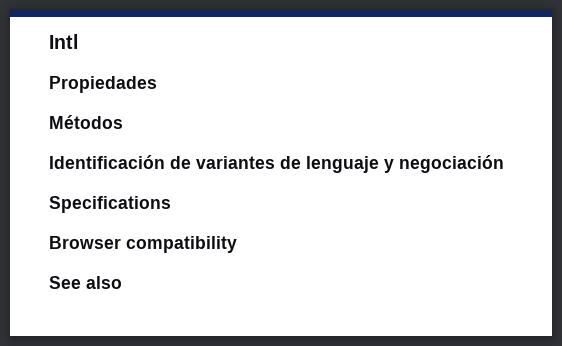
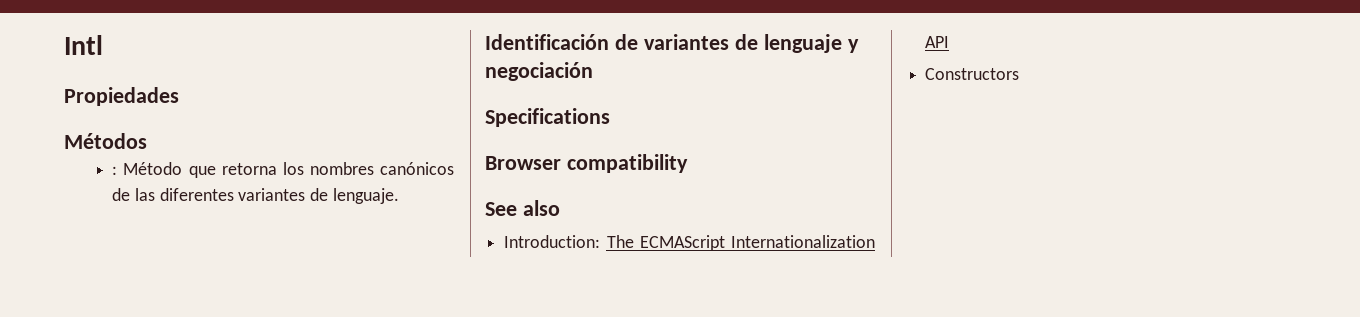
(123, 122) none -> [112,162,454,178] [112,188,399,204] // : Método que retorna los nombres canónicos de las diferentes variantes de lenguaje.
(122, 282) none -> [504,235,875,251] [925,36,950,48] [925,68,1020,80] // Introduction: The ECMAScript Internationalization API // Constructors

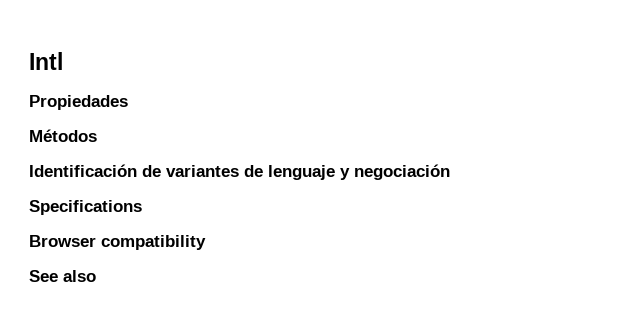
[112,162,454,178] [112,188,399,204] // : Método que retorna los nombres canónicos de las diferentes variantes de lenguaje. -> (97, 135) none
[504,235,875,251] [925,36,950,48] [925,68,1020,80] // Introduction: The ECMAScript Internationalization API // Constructors -> (96, 276) none

